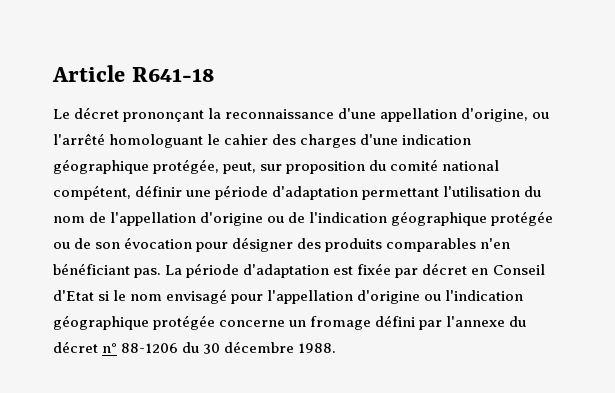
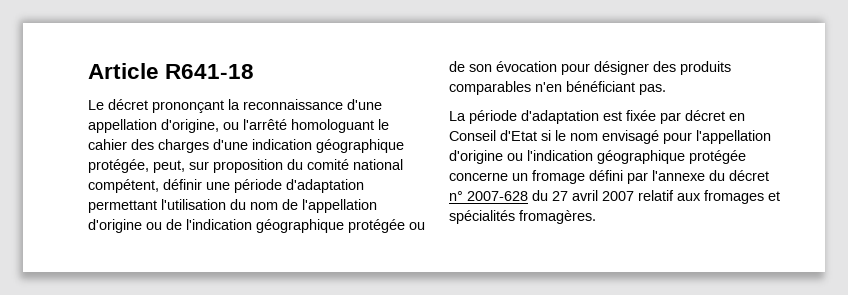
(162, 273) none -> (666, 89) //
[121,341,337,354] 88-1206 du 30 décembre 1988. -> [467,190,780,204] [449,210,596,224] 2007-628 du 27 avril 2007 relatif aux fromages et spécialités fromagères.

